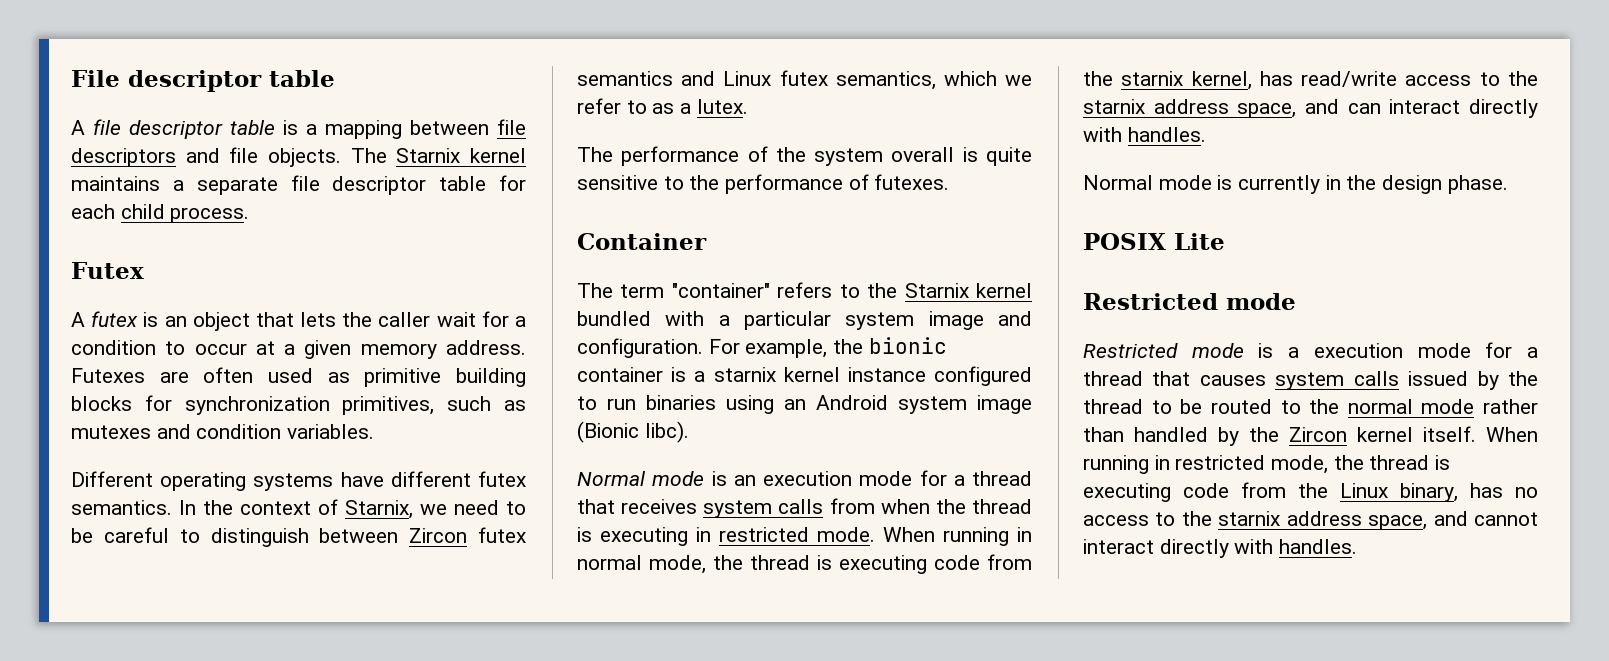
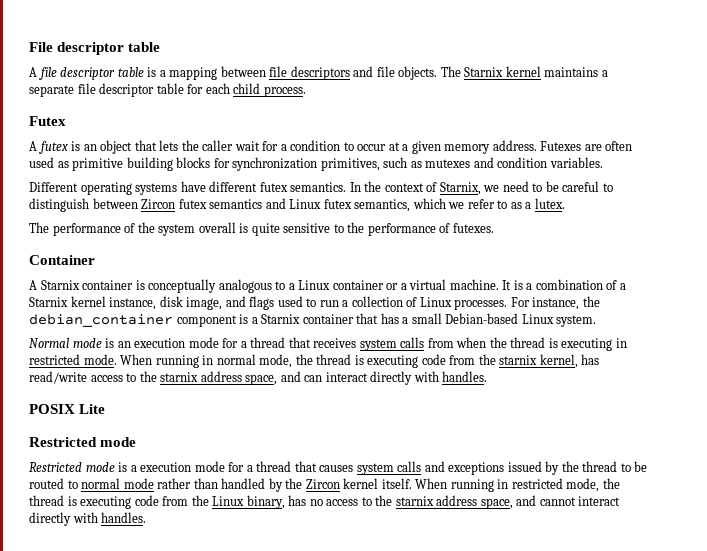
[577,282,1032,298] [577,311,1032,330] [577,337,947,358] [577,366,1032,386] [577,395,1032,414] [577,421,689,443] The term "container" refers to the Starnix kernel bundled with a particular system image and configuration. For example, the bionic container is a starnix kernel instance configured to run binaries using an Android system image (Bionic libc). -> [29,279,626,293] [29,296,600,310] [29,313,597,327] A Starnix container is conceptually analogous to a Linux container or a virtual machine. It is a combination of a Starnix kernel instance, disk image, and flags used to run a collection of Linux processes. For instance, the debian_container component is a Starnix container that has a small Debian-based Linux system.
[1083,175,1508,194] // Normal mode is currently in the design phase. -> (488, 376) none
(1399, 378) none -> [424,461,505,475] and exceptions
[1309,399,1340,414] the -> (78, 484) none

